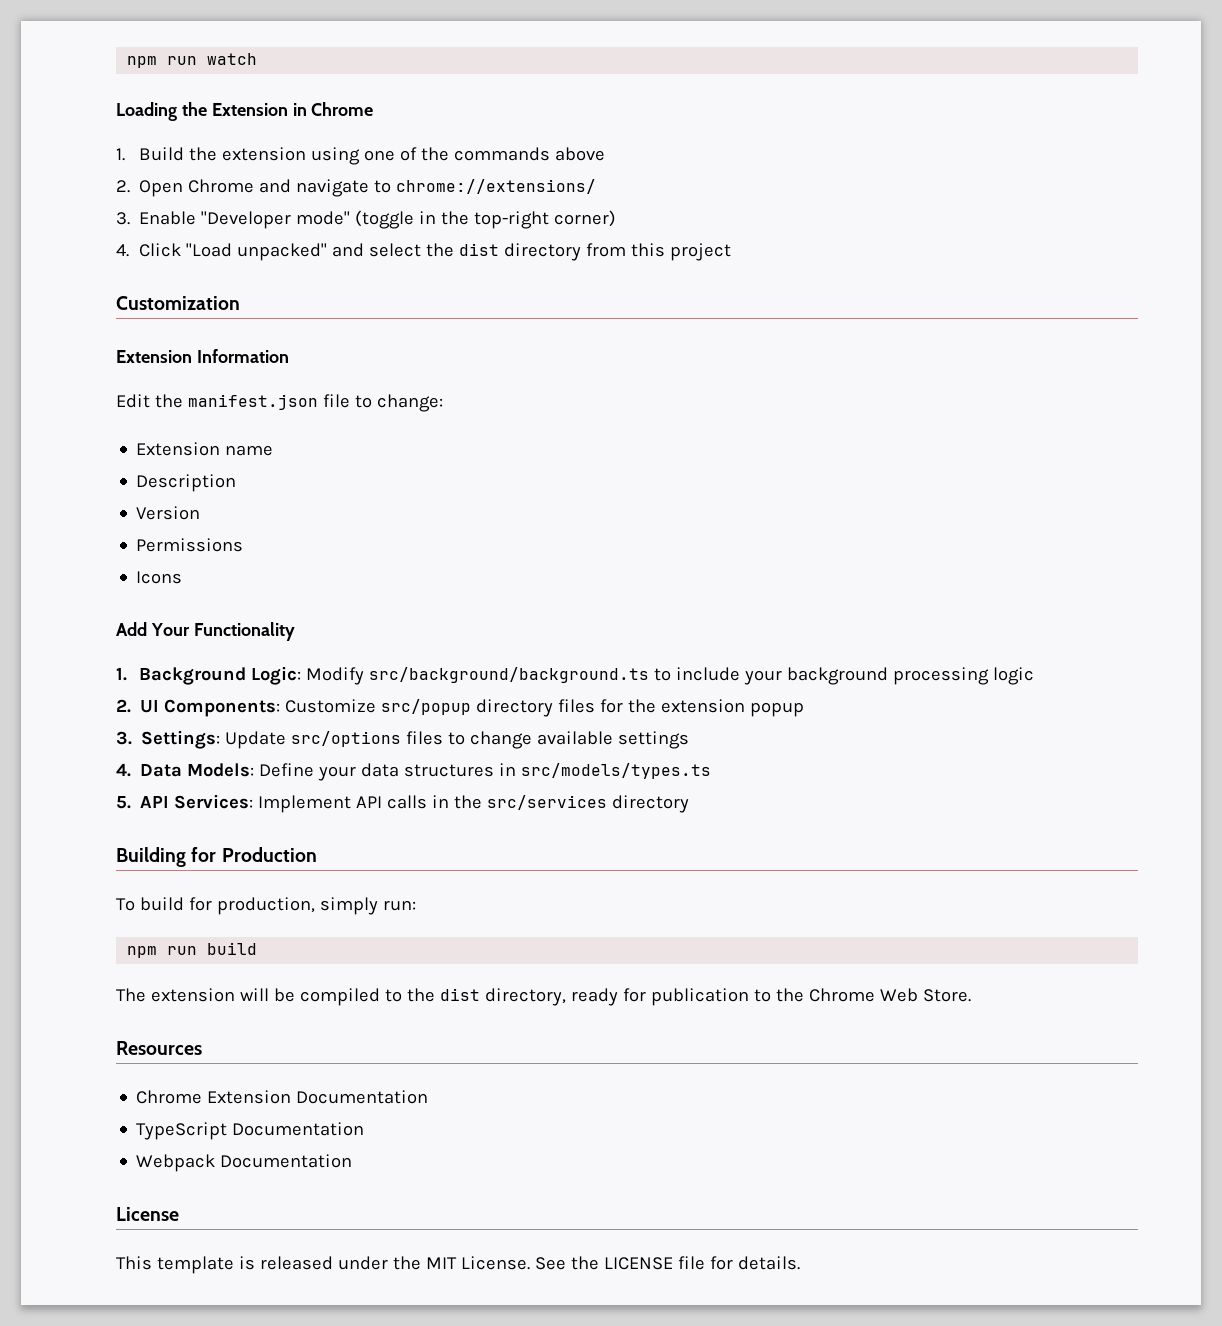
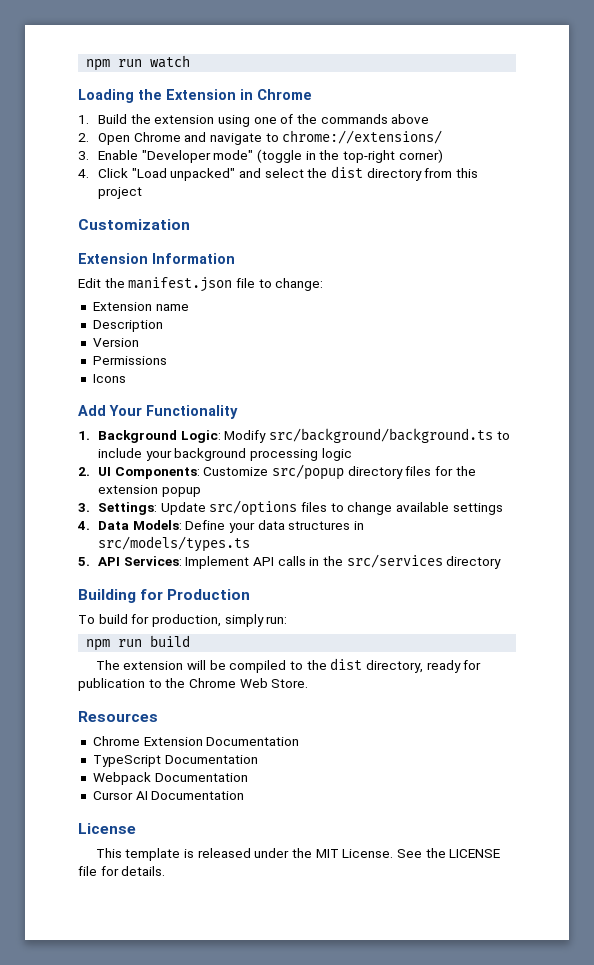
(353, 1161) none -> [92,791,245,800] // Cursor AI Documentation

